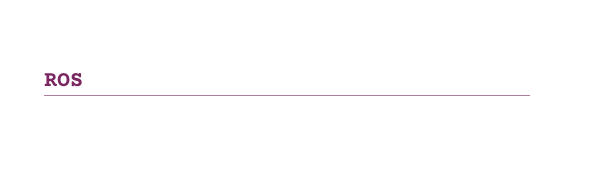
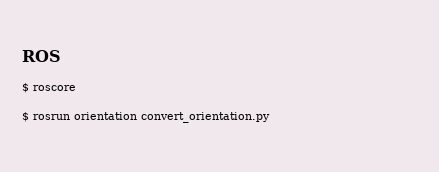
(83, 80) none -> [22,83,76,93] [22,112,270,123] // $ roscore // $ rosrun orientation convert_orientation.py

